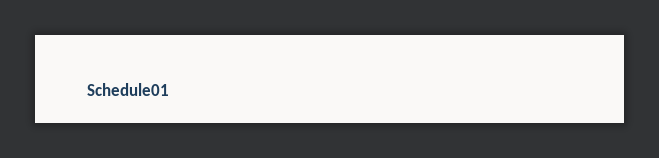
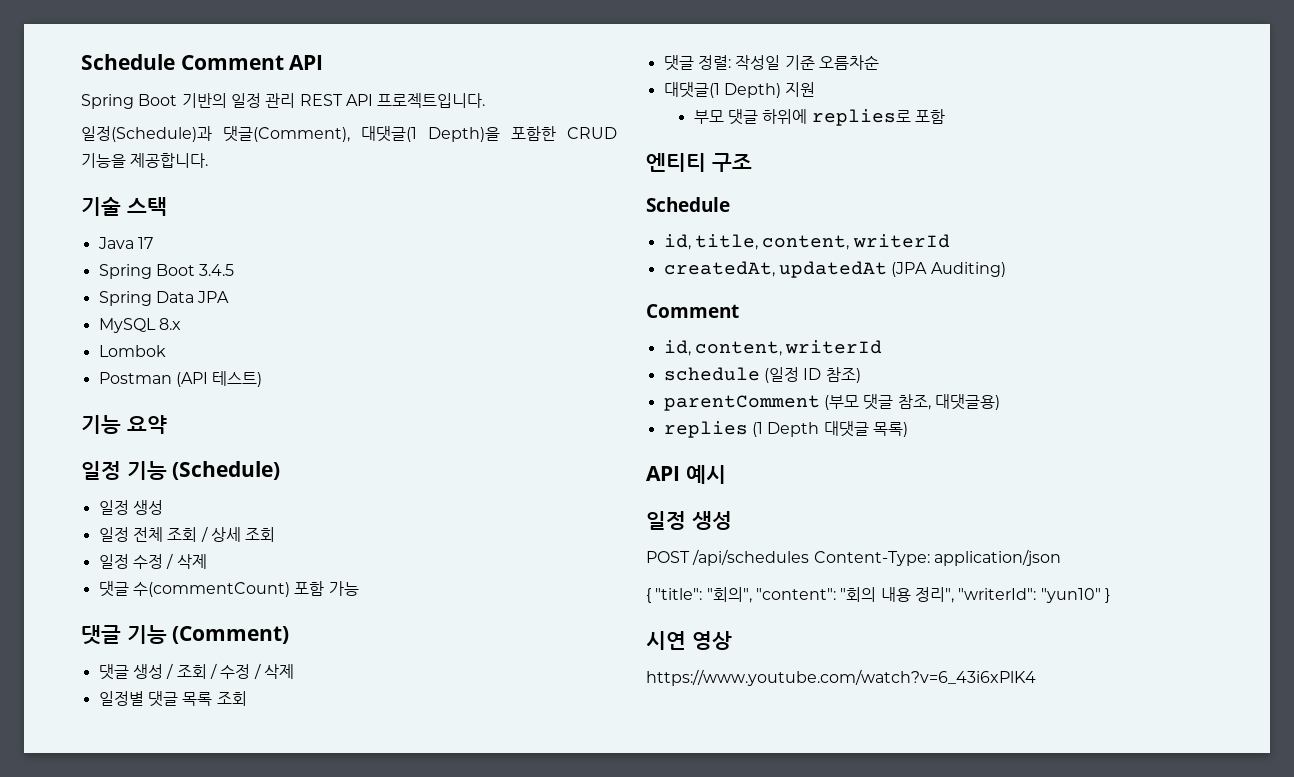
[87,83,169,96] Schedule01 -> [81,54,324,70] [81,93,486,109] [81,126,617,142] [81,153,209,168] [81,197,167,216] [97,237,153,249] [98,264,235,279] [98,291,230,306] [98,318,181,333] [98,345,166,357] [98,371,263,387] [81,415,167,434] [81,461,281,480] [98,500,163,515] [98,526,276,542] [98,553,207,569] [98,581,359,597] [81,625,290,645] [98,663,294,680] [98,691,247,707] [663,55,879,71] [663,82,816,98] [693,109,946,126] [646,153,752,172] [646,197,730,212] [663,234,950,250] [663,261,1006,278] [646,304,739,318] [663,340,883,356] [663,367,861,383] [663,394,1000,411] [663,421,908,438] [646,465,726,484] [646,511,732,530] [646,549,1061,566] [646,587,1110,603] [646,631,732,650] [646,669,1036,686] Schedule Comment API // Spring Boot 기반의 일정 관리 REST API 프로젝트입니다. // 일정(Schedule)과 댓글(Comment), 대댓글(1 Depth)을 포함한 CRUD 기능을 제공합니다. // 기술 스택 // Java 17 // Spring Boot 3.4.5 // Spring Data JPA // MySQL 8.x // Lombok // Postman (API 테스트) // 기능 요약 // 일정 기능 (Schedule) // 일정 생성 // 일정 전체 조회 / 상세 조회 // 일정 수정 / 삭제 // 댓글 수(commentCount) 포함 가능 // 댓글 기능 (Comment) // 댓글 생성 / 조회 / 수정 / 삭제 // 일정별 댓글 목록 조회 // 댓글 정렬: 작성일 기준 오름차순 // 대댓글(1 Depth) 지원 // 부모 댓글 하위에 replies로 포함 // 엔티티 구조 // Schedule // id, title, content, writerId // createdAt, updatedAt (JPA Auditing) // Comment // id, content, writerId // schedule (일정 ID 참조) // parentComment (부모 댓글 참조, 대댓글용) // replies (1 Depth 대댓글 목록) // API 예시 // 일정 생성 // POST /api/schedules Content-Type: application/json // { "title": "회의", "content": "회의 내용 정리", "writerId": "yun10" } // 시연 영상 // https://www.youtube.com/watch?v=6_43i6xPlK4

